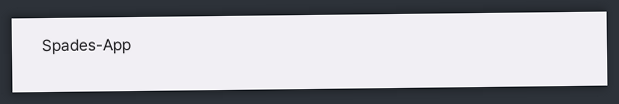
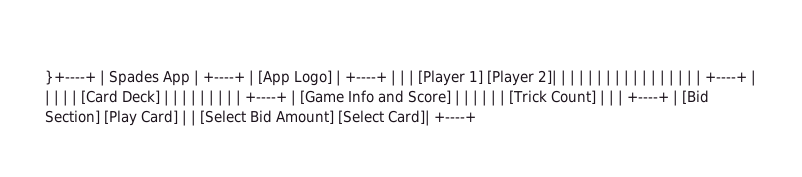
[41,38,132,56] Spades-App -> [45,70,756,86] [45,90,709,106] [45,110,476,126] }+----+ | Spades App | +----+ | [App Logo] | +----+ | | | [Player 1] [Player 2]| | | | | | | | | | | | | | | | | +----+ | | | | | [Card Deck] | | | | | | | | | +----+ | [Game Info and Score] | | | | | | [Trick Count] | | | +----+ | [Bid Section] [Play Card] | | [Select Bid Amount] [Select Card]| +----+

